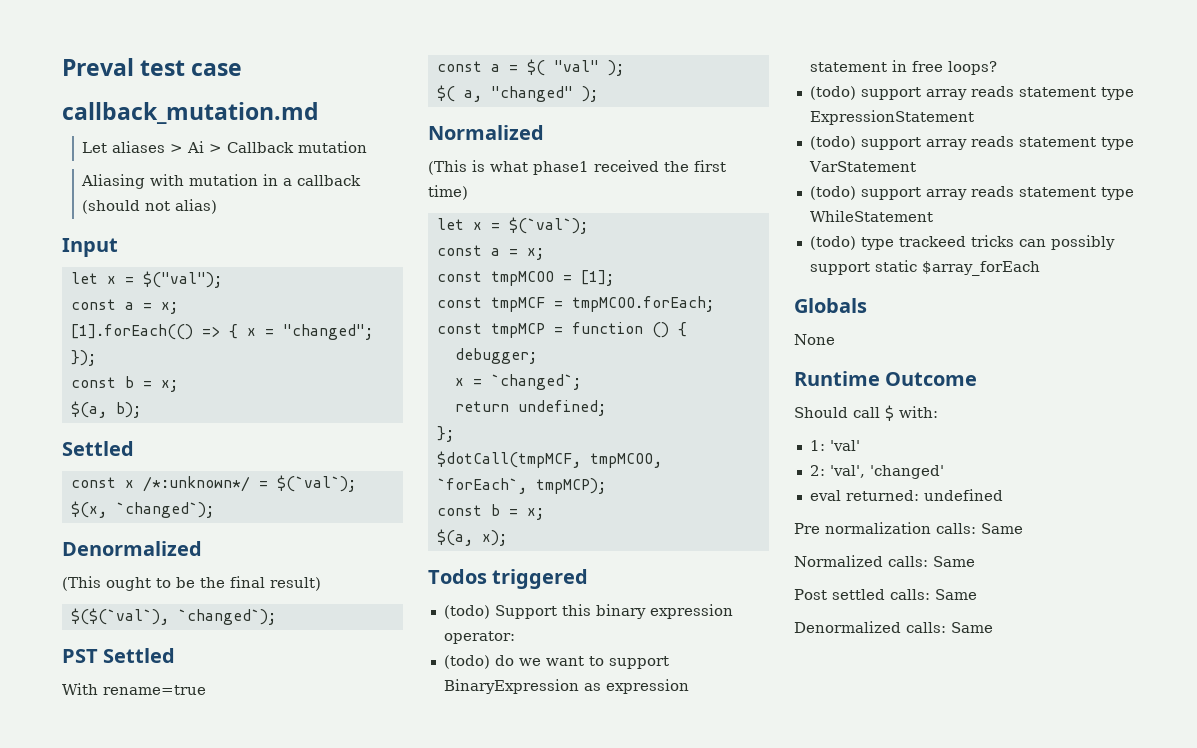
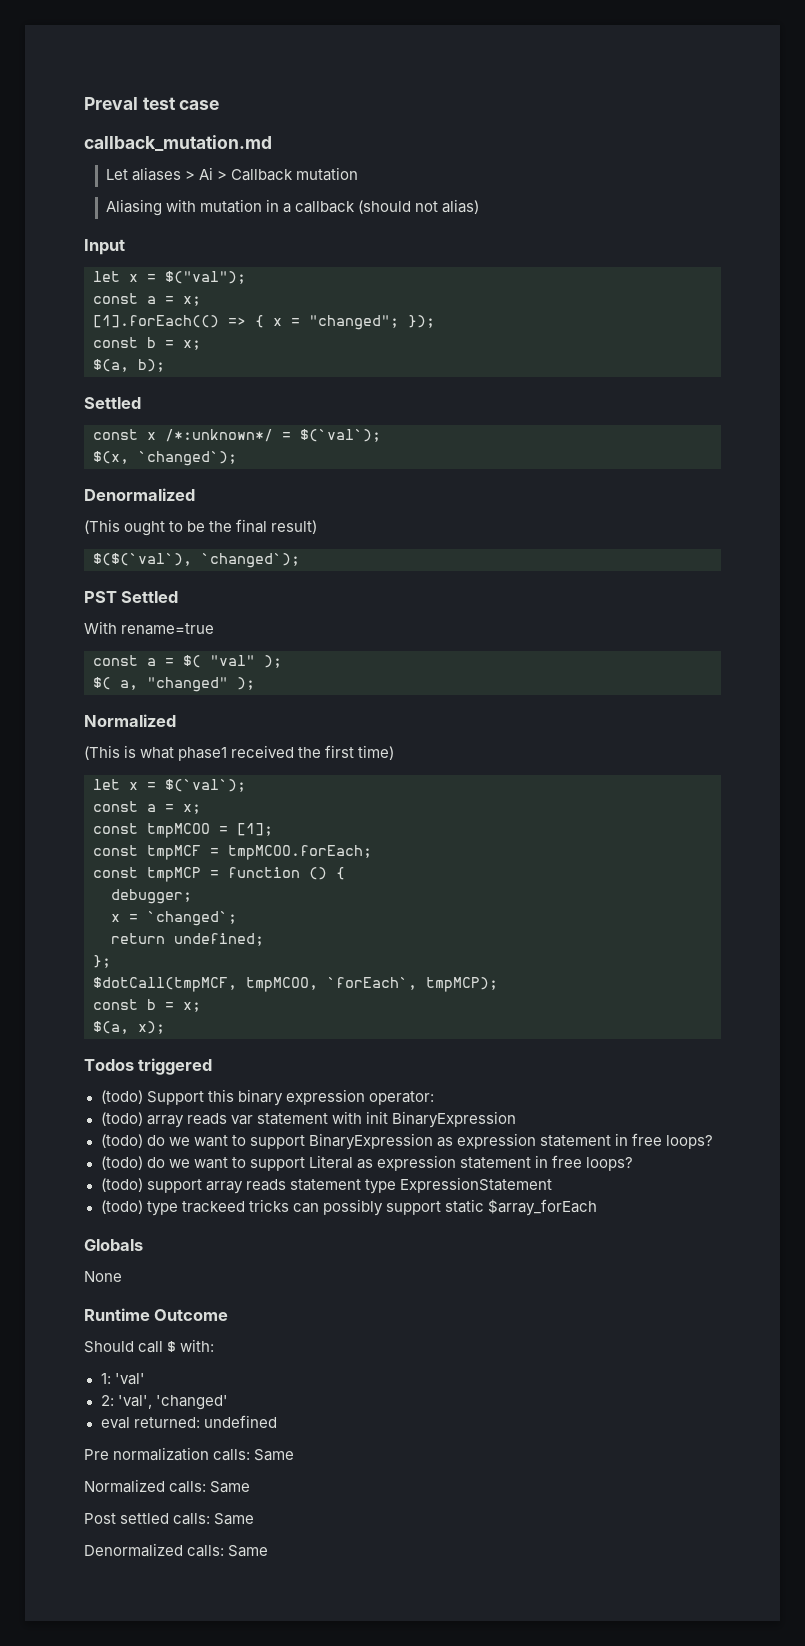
(515, 637) none -> [100,1111,516,1128] // (todo) array reads var statement with init BinaryExpression
[860,86,1134,100] [809,110,974,125] [809,136,1134,150] [808,161,916,172] [809,186,1134,200] [809,210,933,222] support array reads statement type ExpressionStatement // (todo) support array reads statement type VarStatement // (todo) support array reads statement type WhileStatement -> [146,1155,634,1171] [100,1177,552,1194] do we want to support Literal as expression statement in free loops? // (todo) support array reads statement type ExpressionStatement

